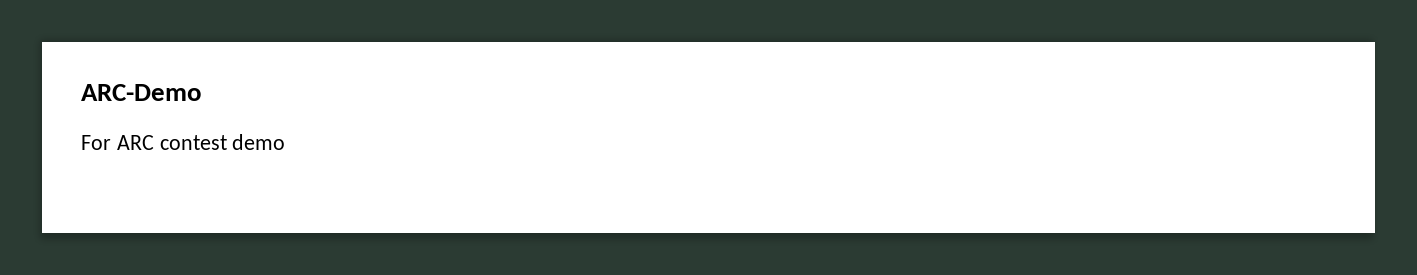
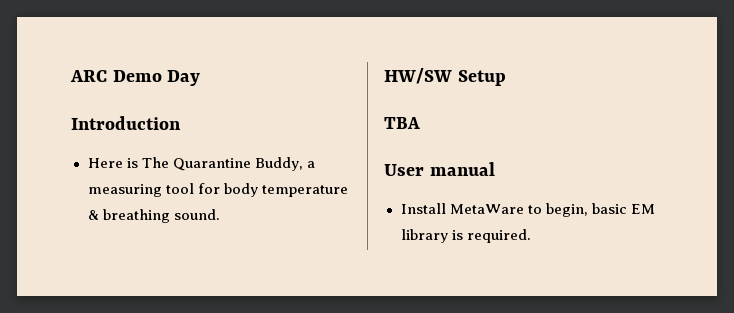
[81,84,202,101] [81,134,286,150] ARC-Demo // For ARC contest demo -> [70,70,201,86] [71,116,181,130] [87,157,315,171] [87,183,348,197] [87,209,220,223] [384,68,506,86] [384,117,420,129] [384,162,495,176] [400,203,655,217] [400,229,531,243] ARC Demo Day // Introduction // Here is The Quarantine Buddy, a measuring tool for body temperature & breathing sound. // HW/SW Setup // TBA // User manual // Install MetaWare to begin, basic EM library is required.

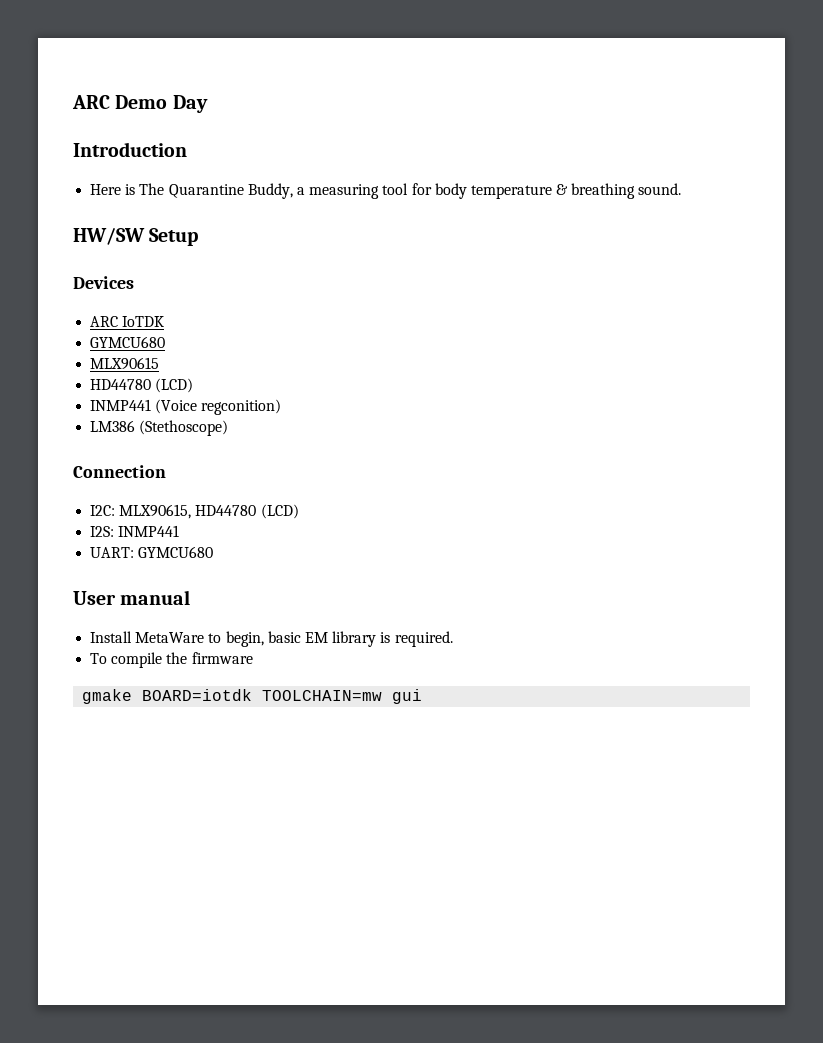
[384,117,420,129] TBA -> [73,276,134,289] [90,316,165,327] [90,336,166,348] [90,357,160,370] [90,378,194,393] [90,399,282,415] [90,420,229,436] [73,465,166,478] [90,504,299,519] [90,525,180,537] [90,546,214,558] Devices // ARC IoTDK // GYMCU680 // MLX90615 // HD44780 (LCD) // INMP441 (Voice regconition) // LM386 (Stethoscope) // Connection // I2C: MLX90615, HD44780 (LCD) // I2S: INMP441 // UART: GYMCU680
(531, 236) none -> [90,652,253,668] [82,689,423,704] // To compile the firmware // gmake BOARD=iotdk TOOLCHAIN=mw gui

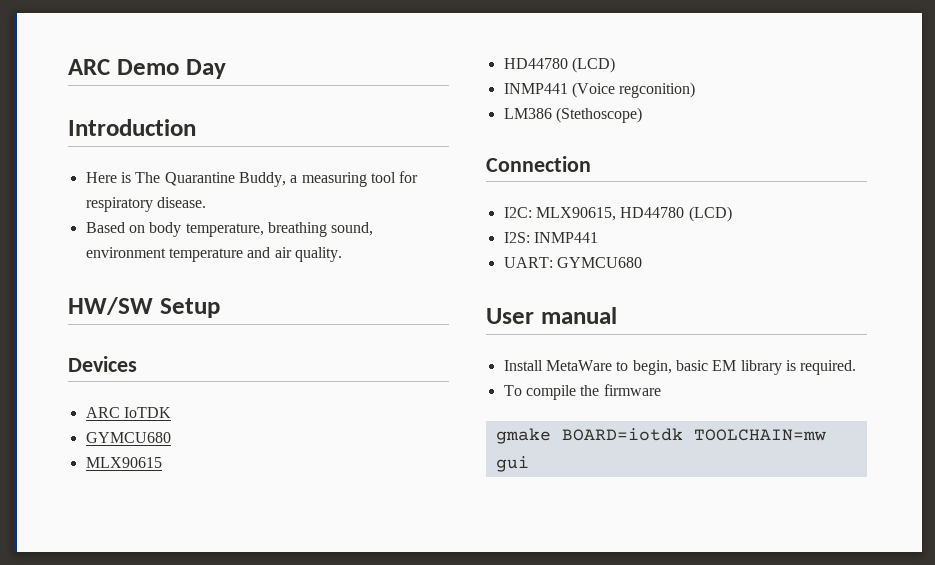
[434,183,682,199] body temperature & breathing sound. -> [85,197,206,212] [85,222,374,237] [85,247,342,262] respiratory disease. // Based on body temperature, breathing sound, environment temperature and air quality.

